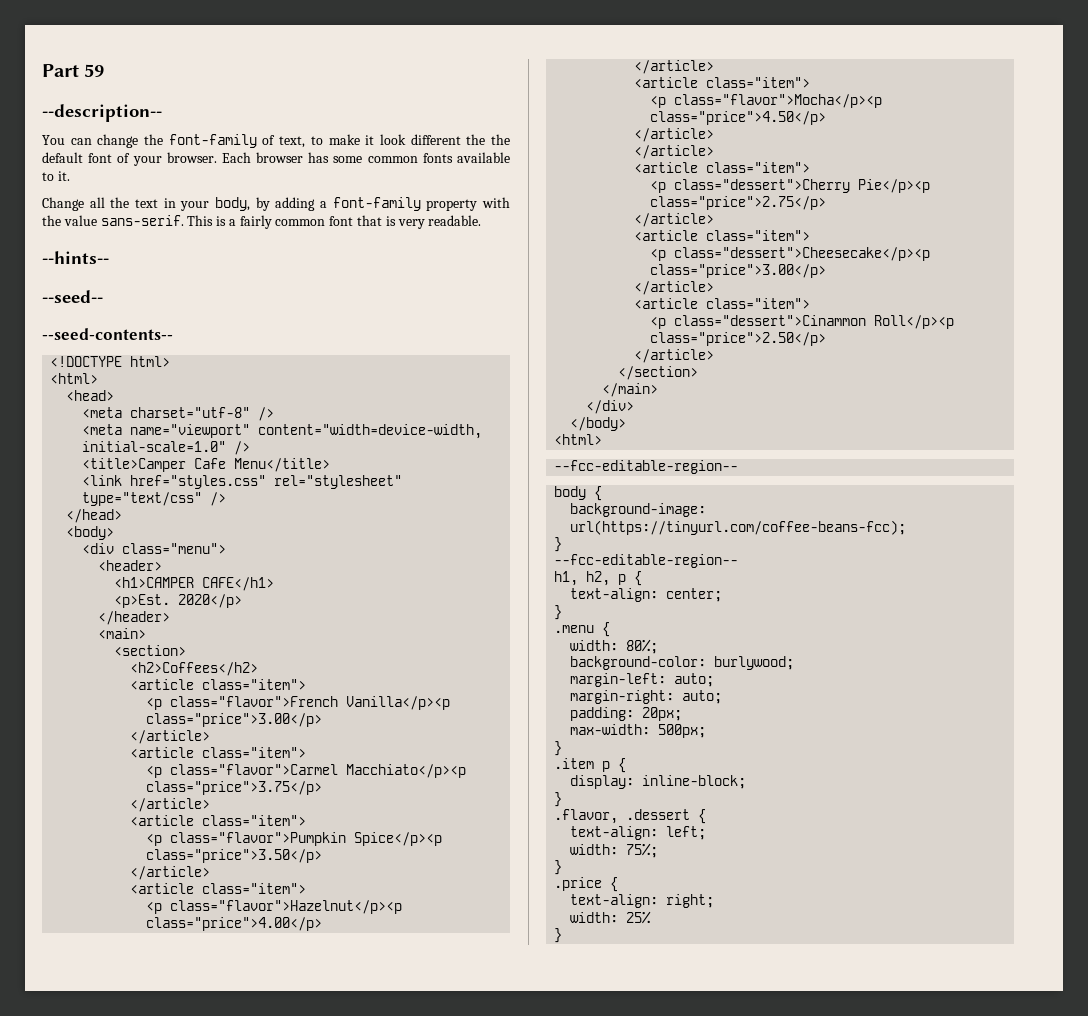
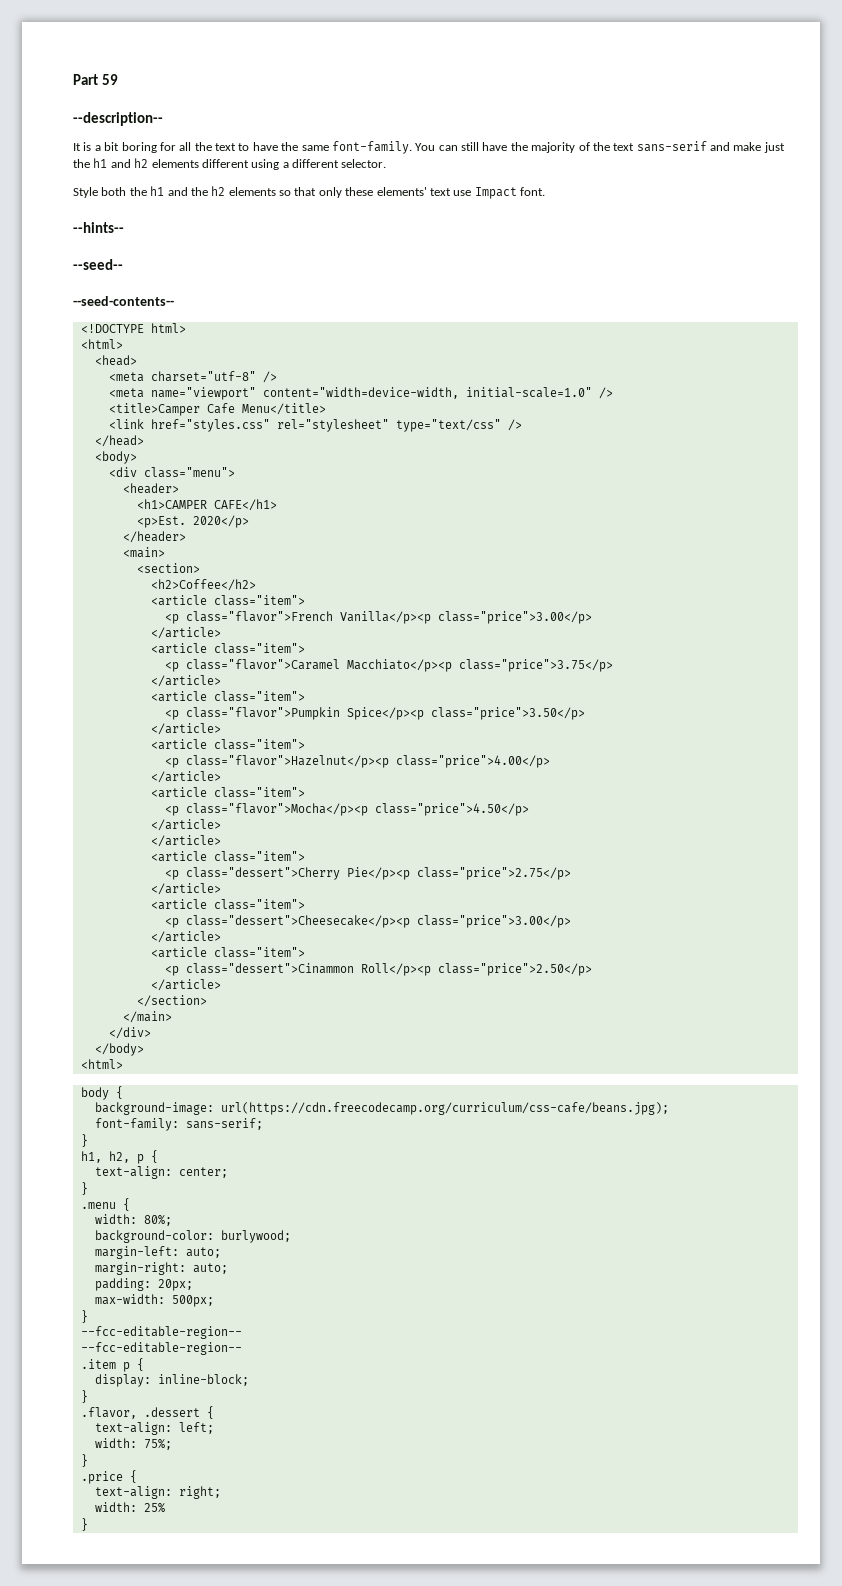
[42,134,510,148] [42,152,510,166] [42,171,70,181] [42,197,511,211] [42,215,482,229] You can change the font-family of text, to make it look different the the default font of your browser. Each browser has some common fonts available to it. // Change all the text in your body, by adding a font-family property with the value sans-serif. This is a fairly common font that is very readable. -> [73,141,785,154] [73,158,387,170] [73,186,545,199] It is a bit boring for all the text to have the same font-family. You can still have the majority of the text sans-serif and make just the h1 and h2 elements different using a different selector. // Style both the h1 and the h2 elements so that only these elements' text use Impact font.
[130,662,259,676] <h2>Coffees</h2> -> [150,579,256,591] <h2>Coffee</h2>
[170,764,339,775] class="flavor">Carmel -> [185,659,340,670] class="flavor">Caramel
[554,460,739,474] // --fcc-editable-region-- -> (123, 1064) none
[570,520,907,535] [554,537,563,552] [554,554,739,568] url(https://tinyurl.com/coffee-beans-fcc); // } // --fcc-editable-region-- -> [220,1102,669,1115] [94,1118,263,1131] [80,1134,88,1147] url(https://cdn.freecodecamp.org/curriculum/css-cafe/beans.jpg); // font-family: sans-serif; // }
(563, 748) none -> [80,1326,242,1339] [80,1342,242,1355] // --fcc-editable-region-- // --fcc-editable-region--

